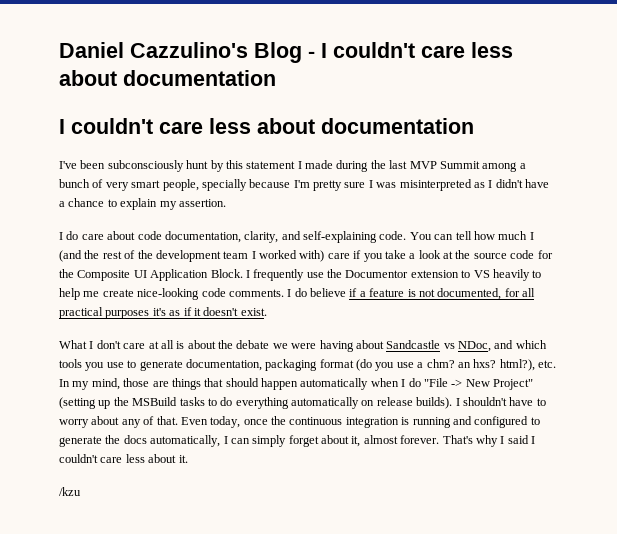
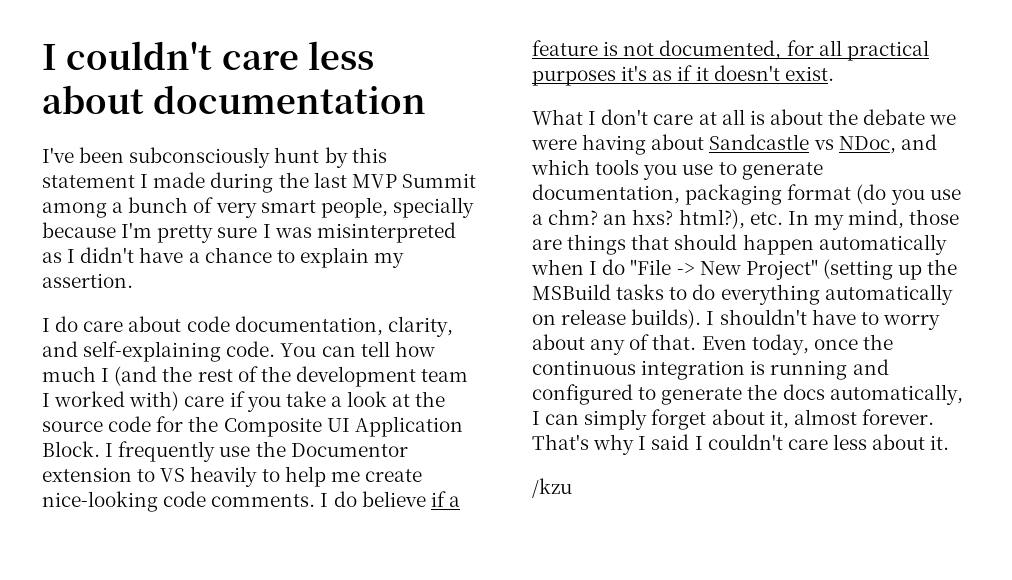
[59,42,513,63] [59,70,276,86] Daniel Cazzulino's Blog - I couldn't care less about documentation // -> (42, 57) none

